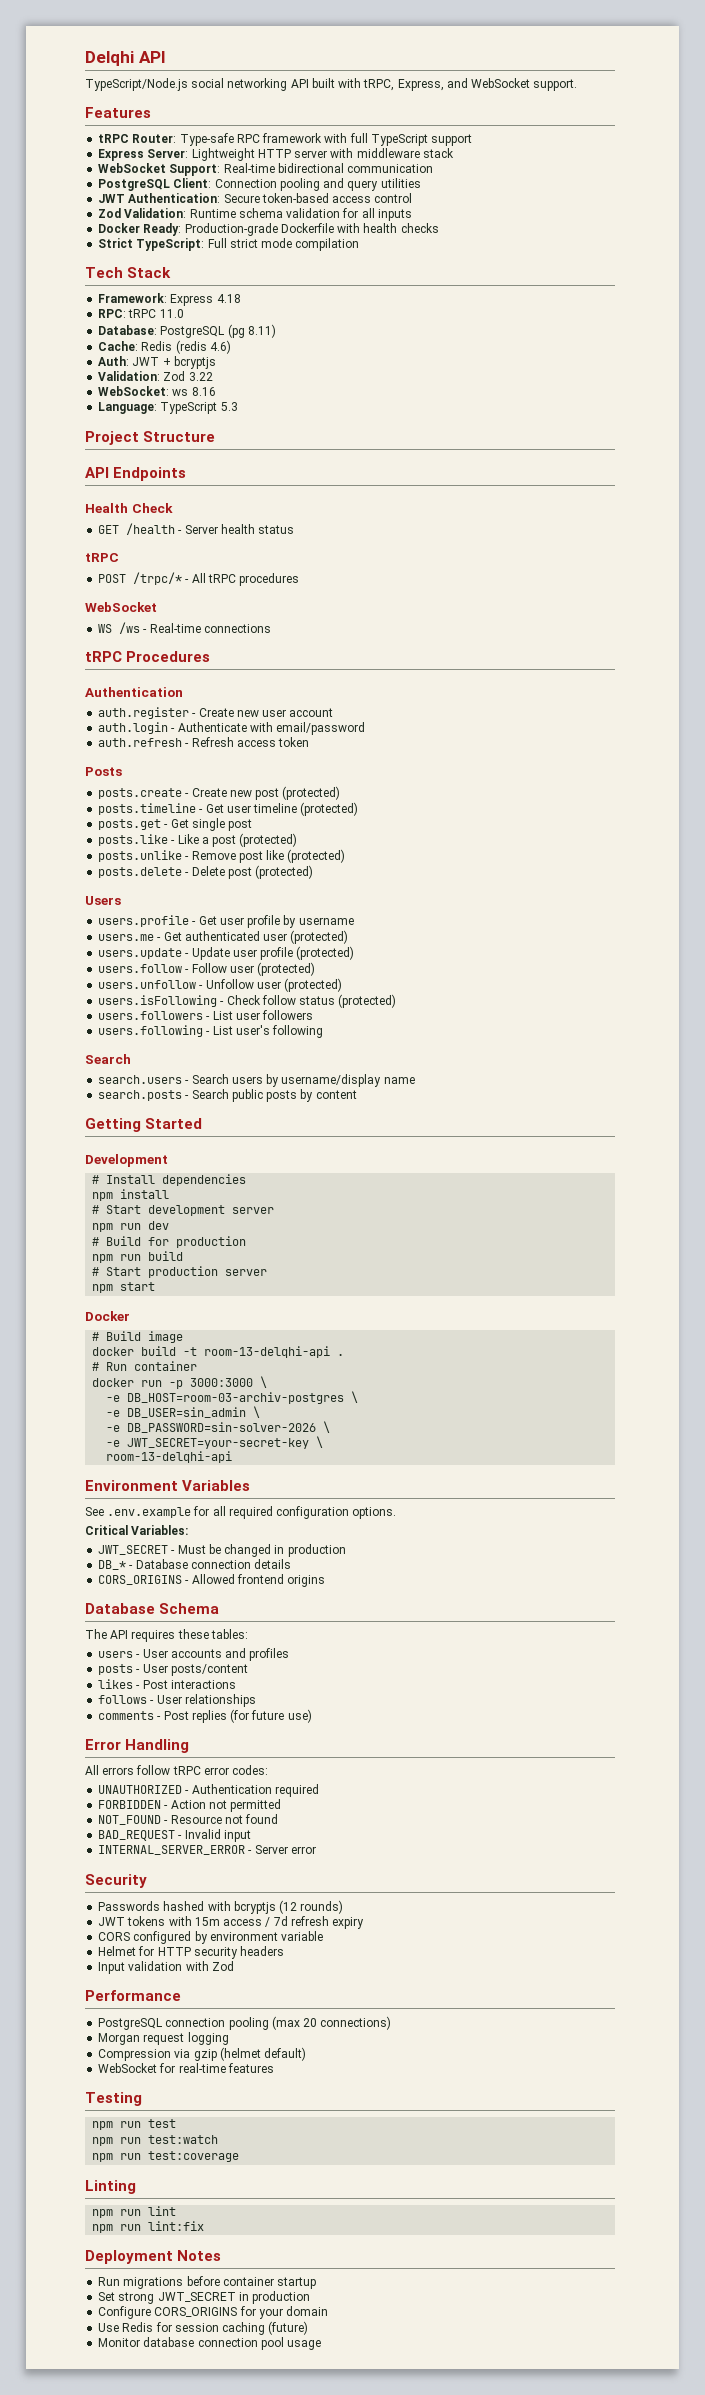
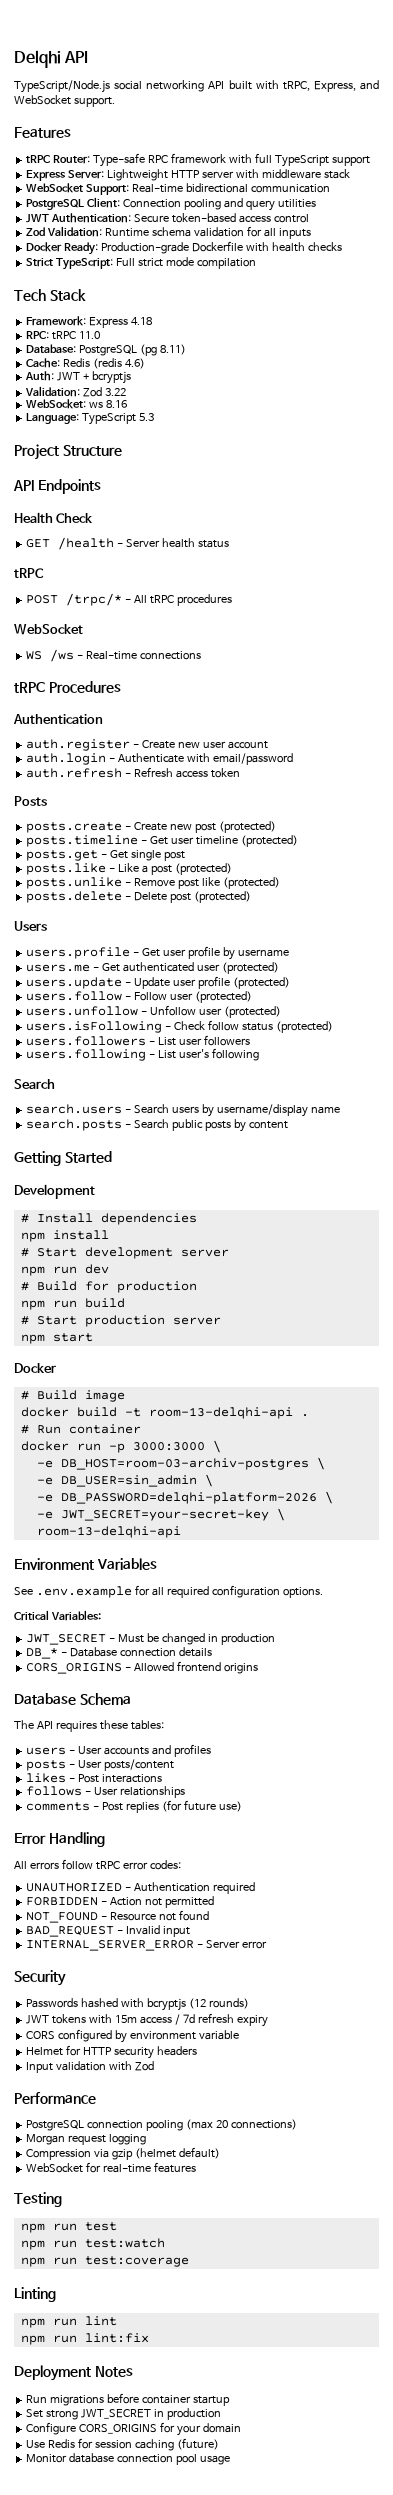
[127,1422,317,1433] DB_PASSWORD=sin-solver-2026 -> [60,1492,317,1504] DB_PASSWORD=delqhi-platform-2026

